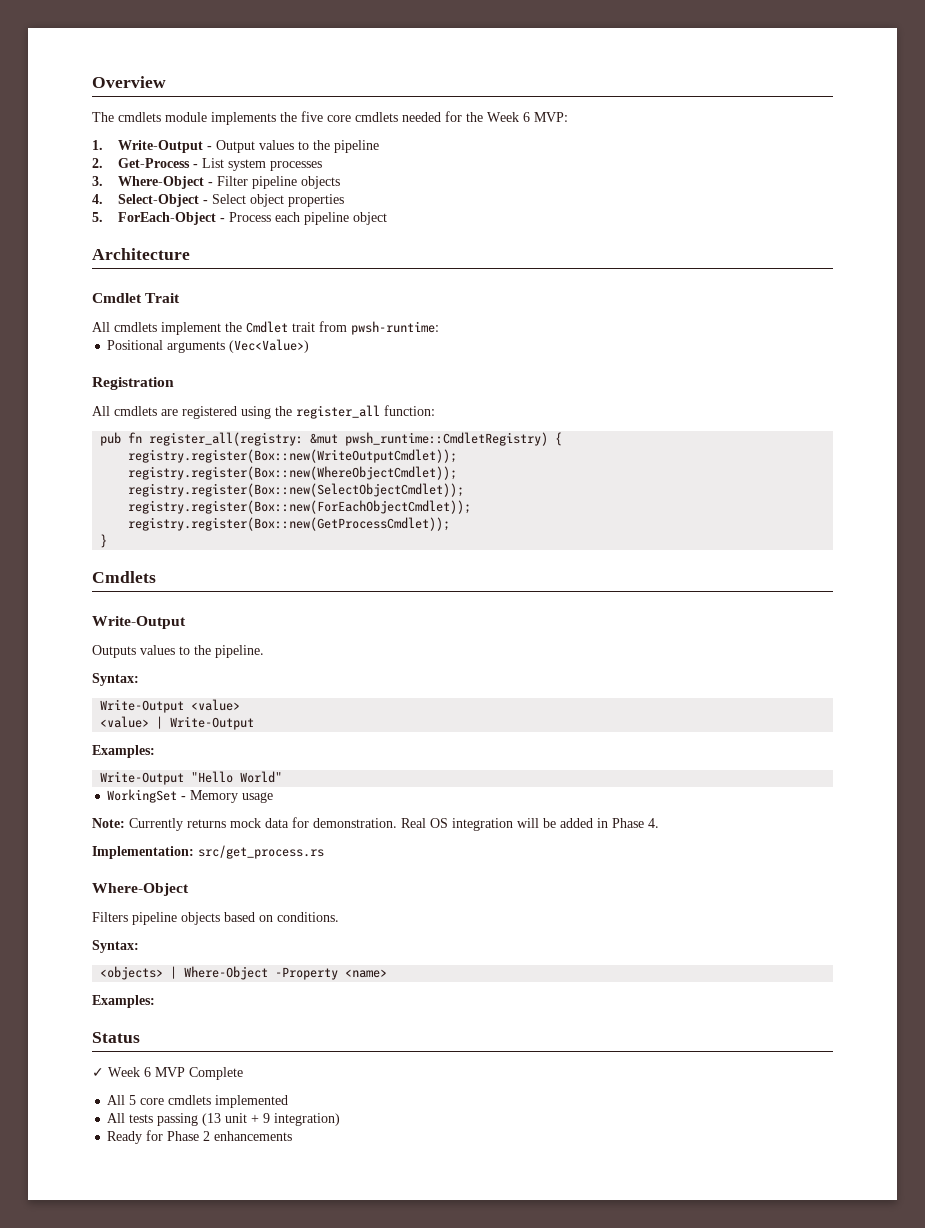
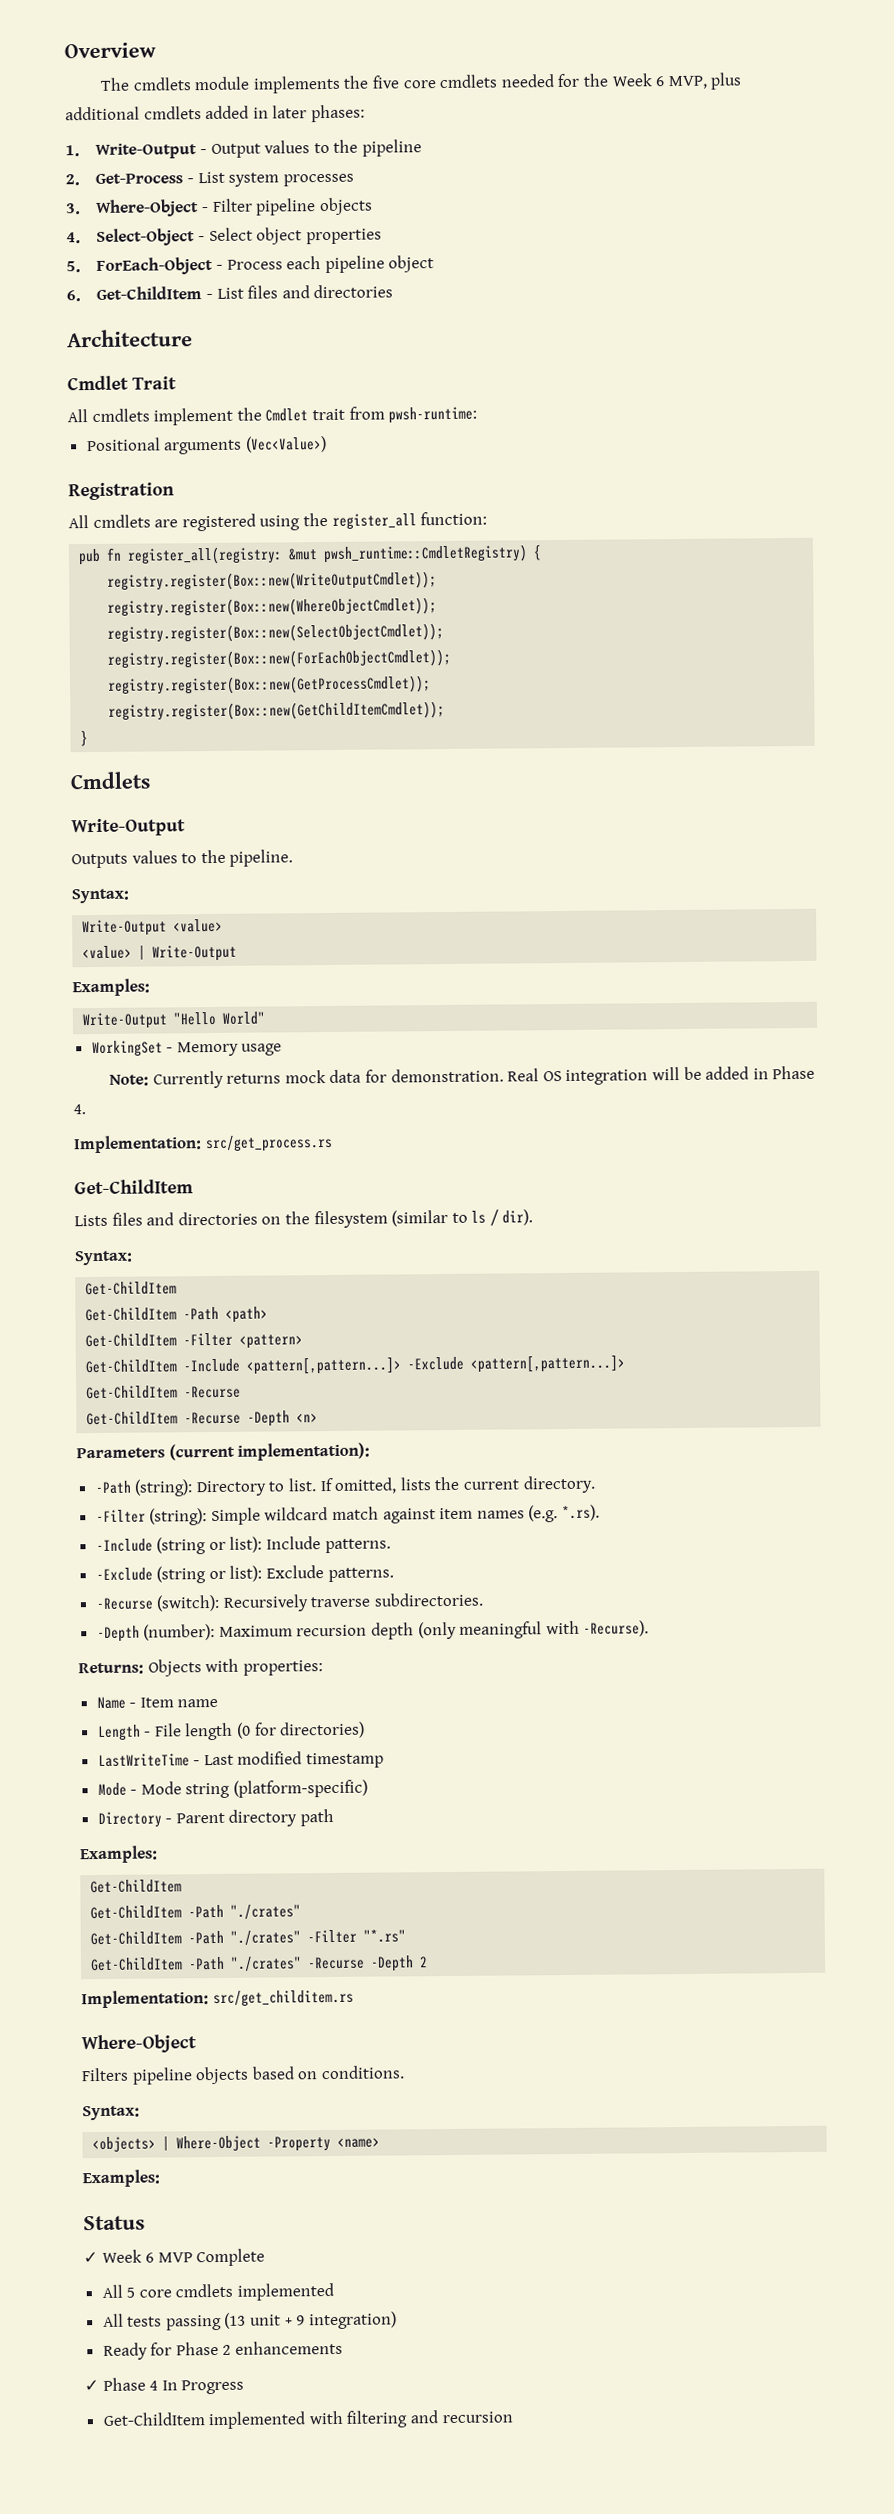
[534,112,568,122] MVP: -> [667,72,743,90] [65,104,365,123] MVP, plus additional cmdlets added in later phases:
(387, 218) none -> [66,284,394,302] // 6. Get-ChildItem - List files and directories
(451, 524) none -> [108,700,446,721] // registry.register(Box::new(GetChildItemCmdlet));
(324, 852) none -> [74,1179,194,1195] [74,1209,534,1229] [74,1250,133,1266] [85,1281,178,1296] [85,1306,269,1323] [85,1332,304,1349] [85,1354,626,1375] [86,1385,242,1400] [86,1410,319,1427] [76,1442,371,1461] [94,1475,596,1497] [95,1504,601,1526] [95,1536,391,1555] [95,1565,394,1584] [95,1592,484,1612] [96,1620,650,1643] [78,1658,323,1677] [96,1696,219,1710] [96,1721,366,1742] [97,1751,385,1769] [97,1779,369,1799] [97,1808,335,1829] [80,1845,158,1864] [90,1879,183,1894] [90,1904,302,1920] [90,1929,407,1946] [90,1955,429,1972] [81,1989,354,2009] // Get-ChildItem // Lists files and directories on the filesystem (similar to ls / dir). // Syntax: // Get-ChildItem // Get-ChildItem -Path <path> // Get-ChildItem -Filter <pattern> // Get-ChildItem -Include <pattern[,pattern...]> -Exclude <pattern[,pattern...]> // Get-ChildItem -Recurse // Get-ChildItem -Recurse -Depth <n> // Parameters (current implementation): // -Path (string): Directory to list. If omitted, lists the current directory. // -Filter (string): Simple wildcard match against item names (e.g. *.rs). // -Include (string or list): Include patterns. // -Exclude (string or list): Exclude patterns. // -Recurse (switch): Recursively traverse subdirectories. // -Depth (number): Maximum recursion depth (only meaningful with -Recurse). // Returns: Objects with properties: // Name - Item name // Length - File length (0 for directories) // LastWriteTime - Last modified timestamp // Mode - Mode string (platform-specific) // Directory - Parent directory path // Examples: // Get-ChildItem // Get-ChildItem -Path "./crates" // Get-ChildItem -Path "./crates" -Filter "*.rs" // Get-ChildItem -Path "./crates" -Recurse -Depth 2 // Implementation: src/get_childitem.rs
(293, 1136) none -> [84,2377,245,2395] [102,2410,513,2430] // ✓ Phase 4 In Progress // Get-ChildItem implemented with filtering and recursion

